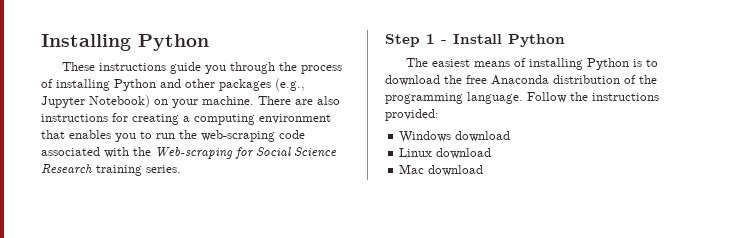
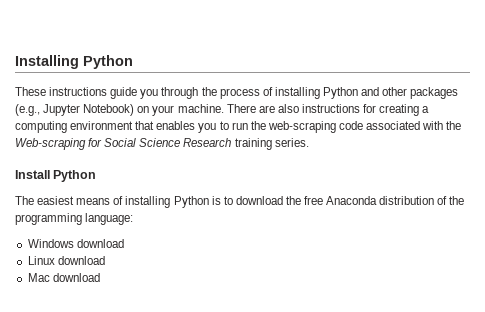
[385,34,447,47] Step 1 - -> (309, 142) none
[467,92,659,104] [385,109,439,121] language. Follow the instructions provided: -> [85,213,134,225] language:

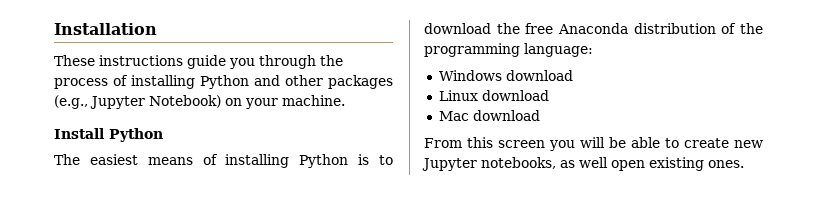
[15,55,133,69] Installing Python -> [54,23,157,35] Installation
[226,104,430,116] [15,121,462,133] [15,138,309,150] There are also instructions for creating a computing environment that enables you to run the web-scraping code associated with the Web-scraping for Social Science Research training series. -> (345, 100) none
(100, 277) none -> [424,137,763,151] [422,157,744,171] // From this screen you will be able to create new Jupyter notebooks, as well open existing ones.

